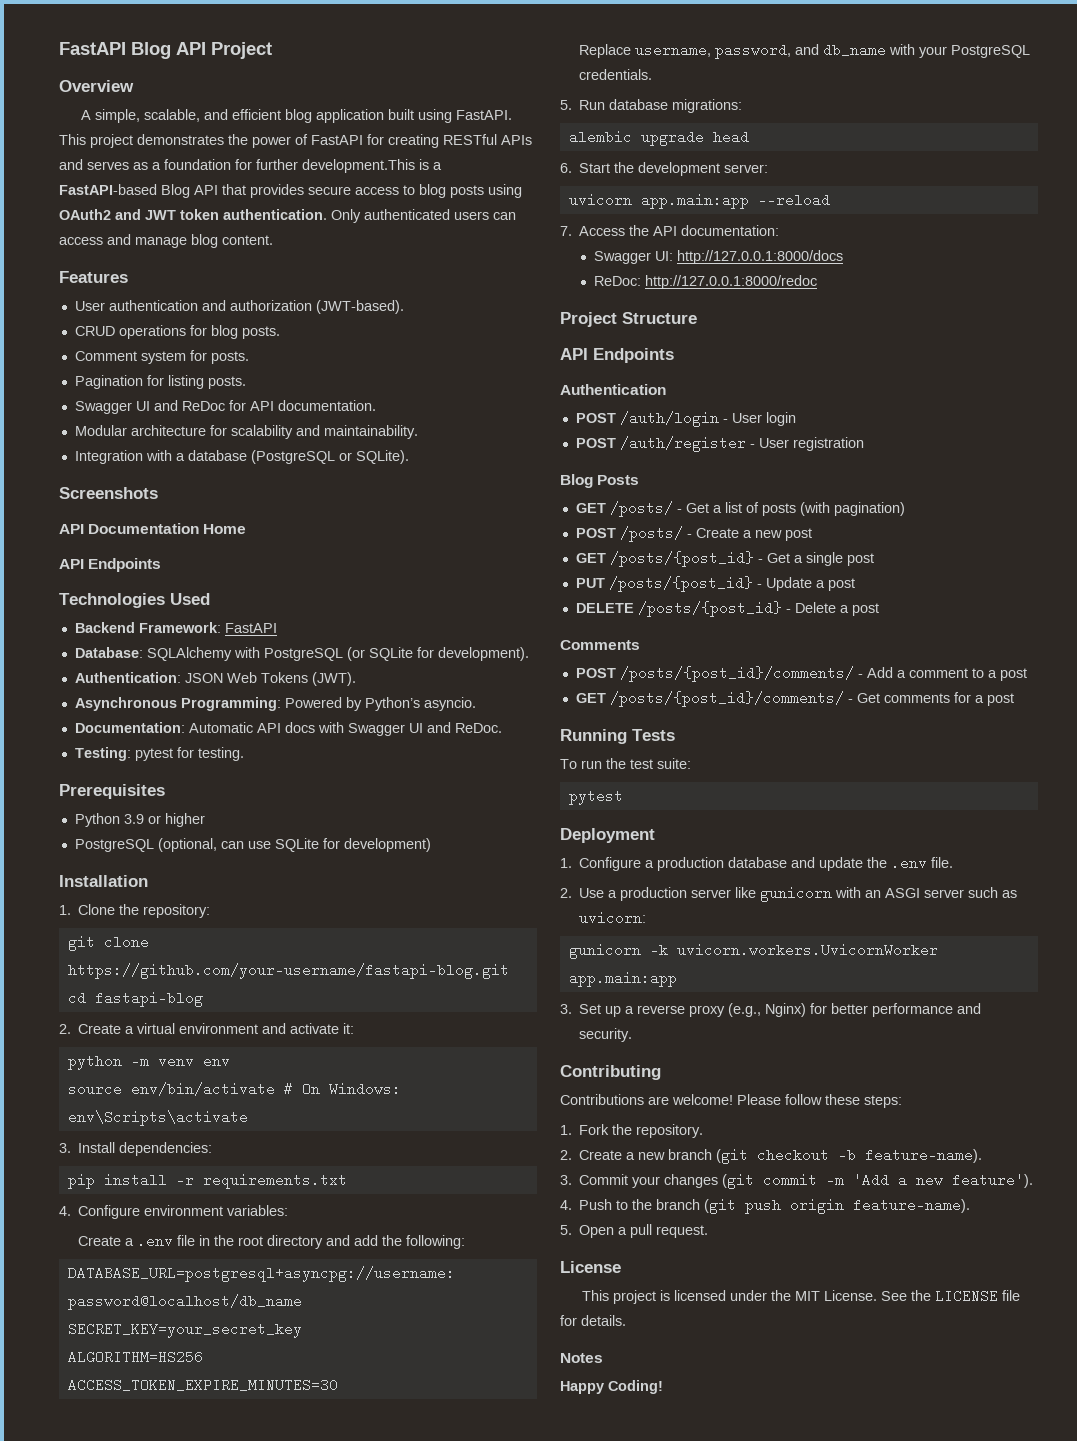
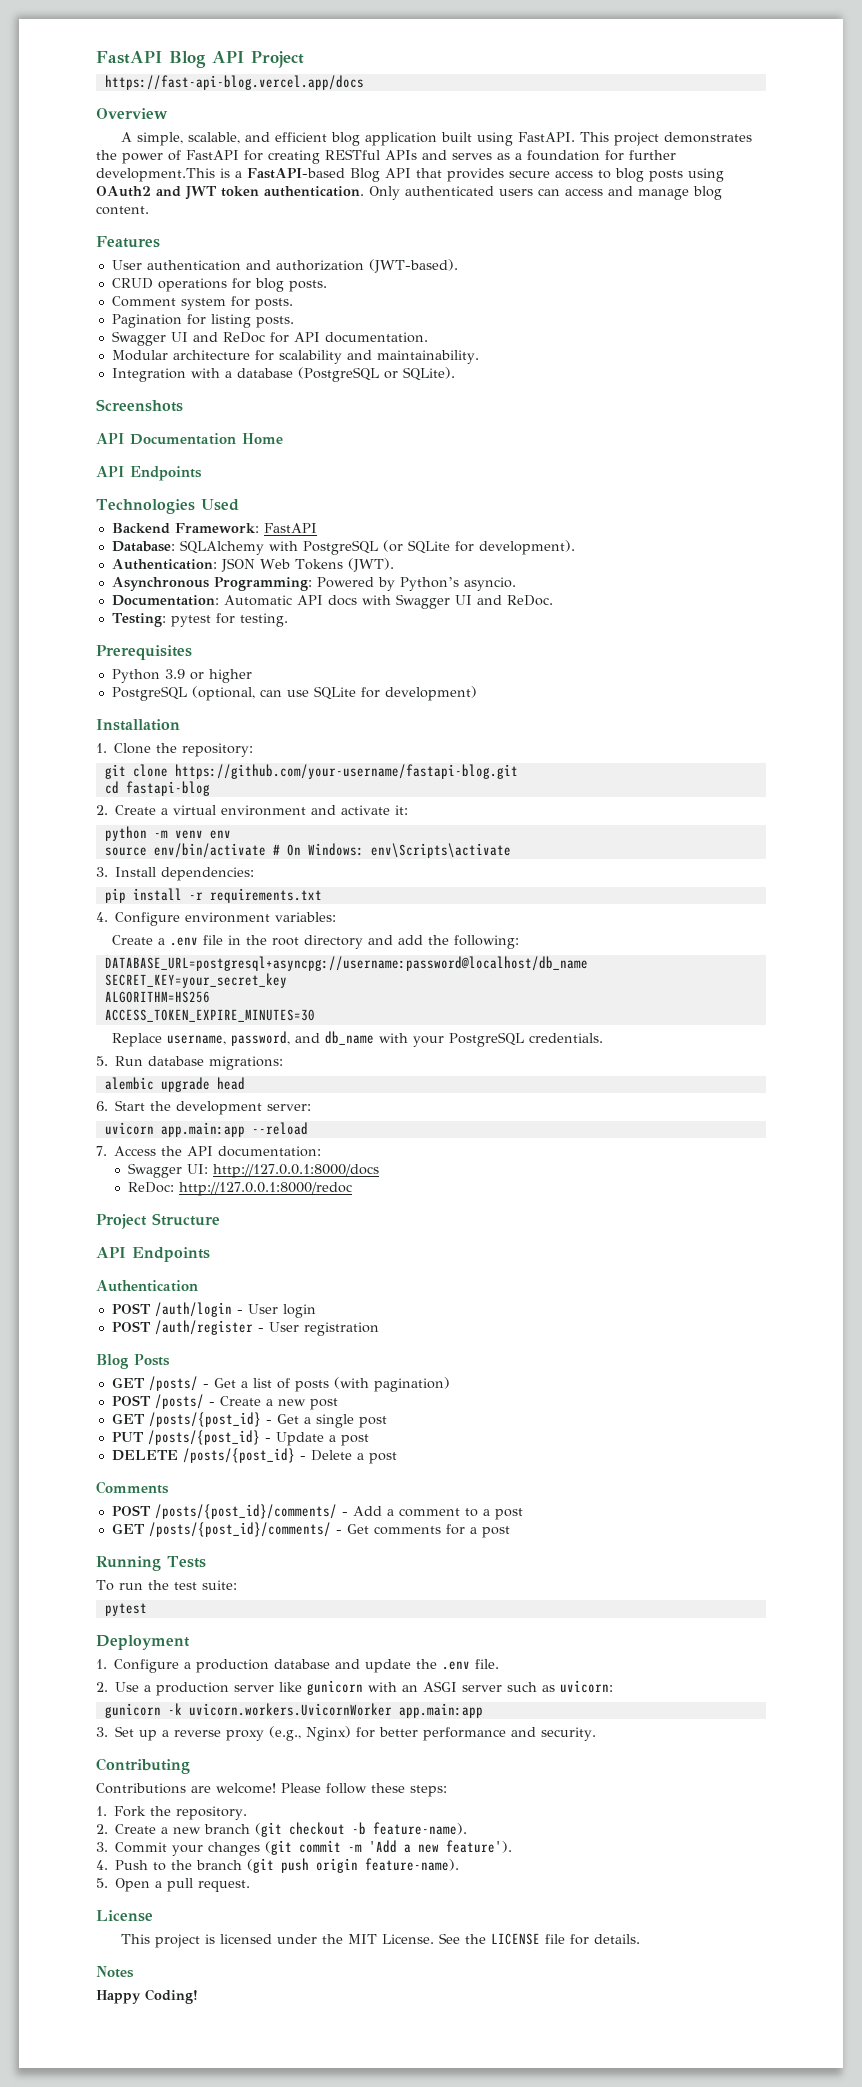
(272, 50) none -> [104,75,364,90] // https://fast-api-blog.vercel.app/docs

